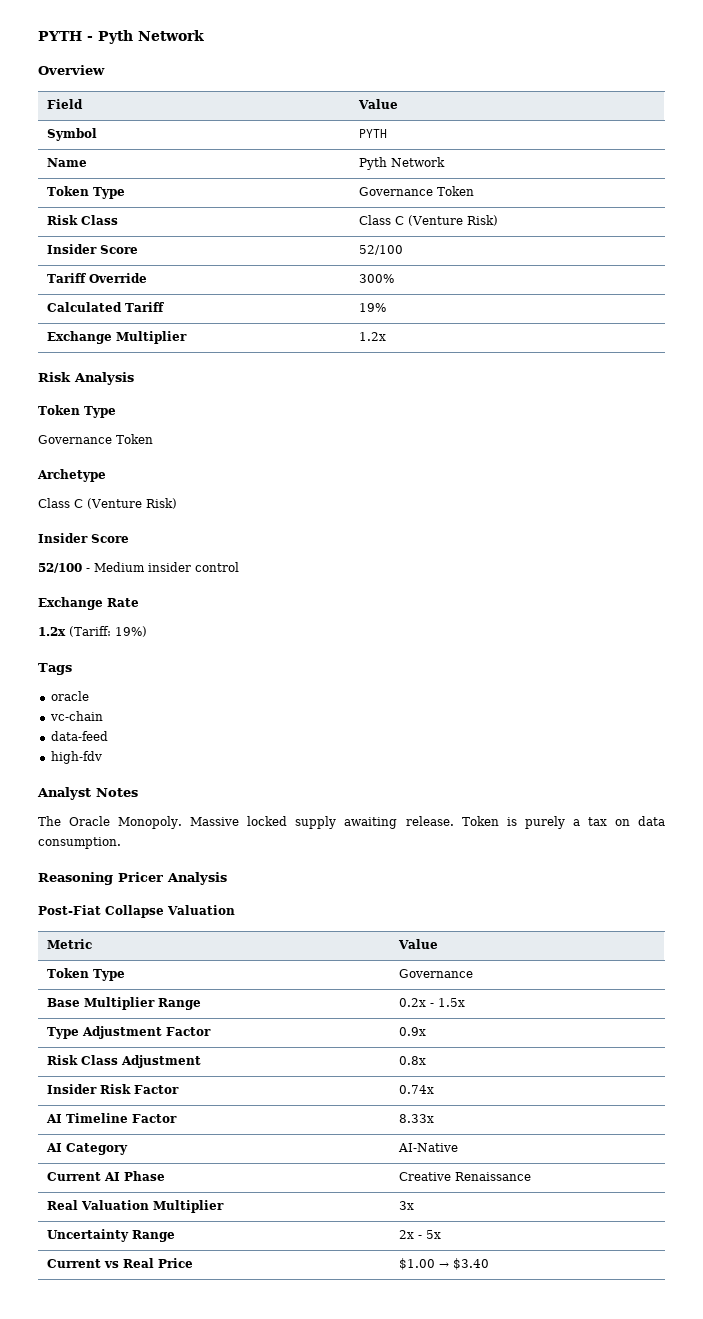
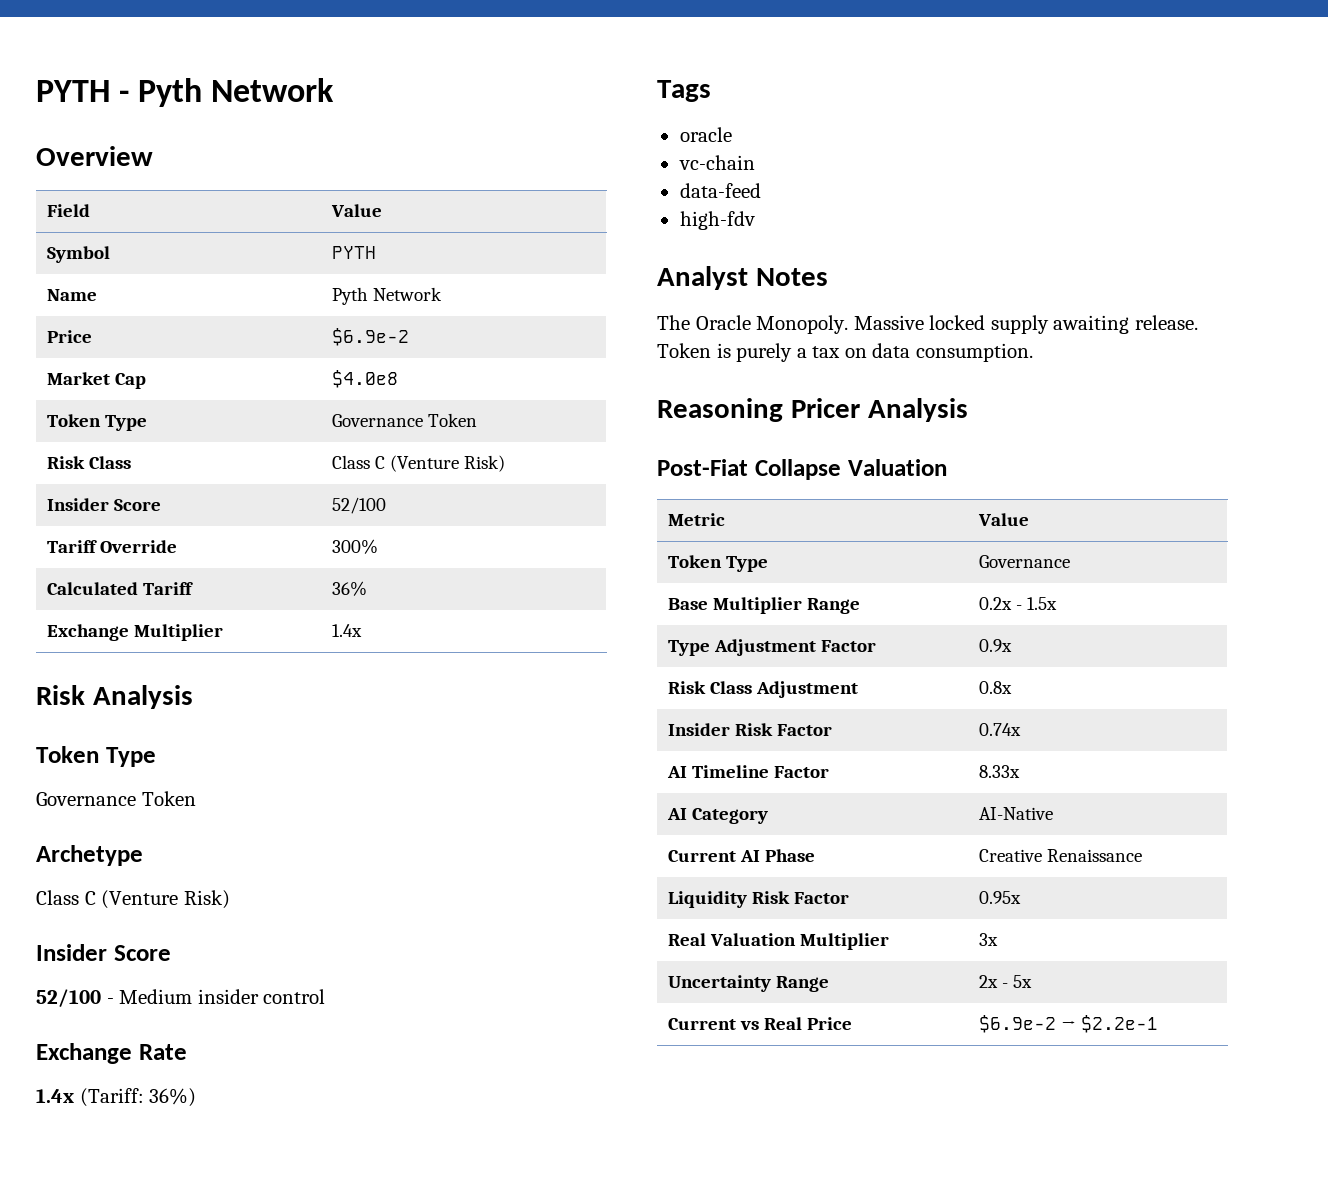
(445, 162) none -> [47,330,93,343] [332,328,410,346] [47,372,147,389] [332,370,399,388] // Price | $6.9e-2 // Market Cap | $4.0e8
[358,303,386,312] 19% -> [332,581,368,596] 36%
[358,332,386,341] 1.2x -> [332,624,363,637] 1.4x
[38,626,147,637] 1.2x (Tariff: 19%) -> [36,1088,197,1107] 1.4x (Tariff: 36%)
(531, 1176) none -> [668,891,850,908] [979,891,1022,904] // Liquidity Risk Factor | 0.95x
[398,1258,489,1270] $1.00 → $3.40 -> [979,1015,1159,1033] $6.9e-2 → $2.2e-1

